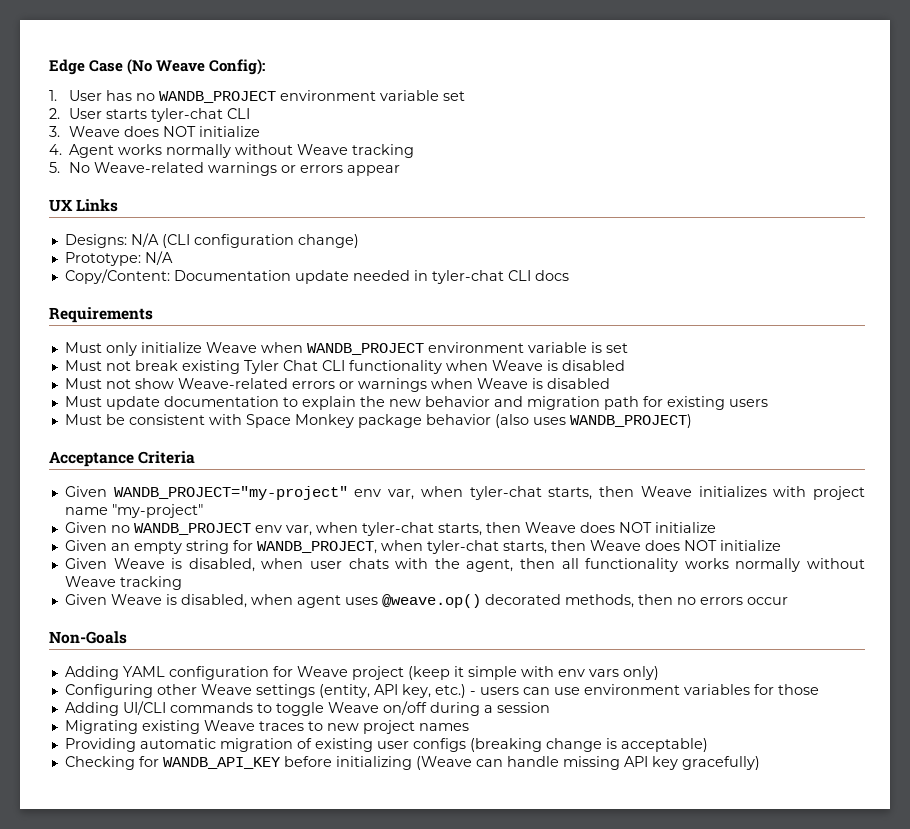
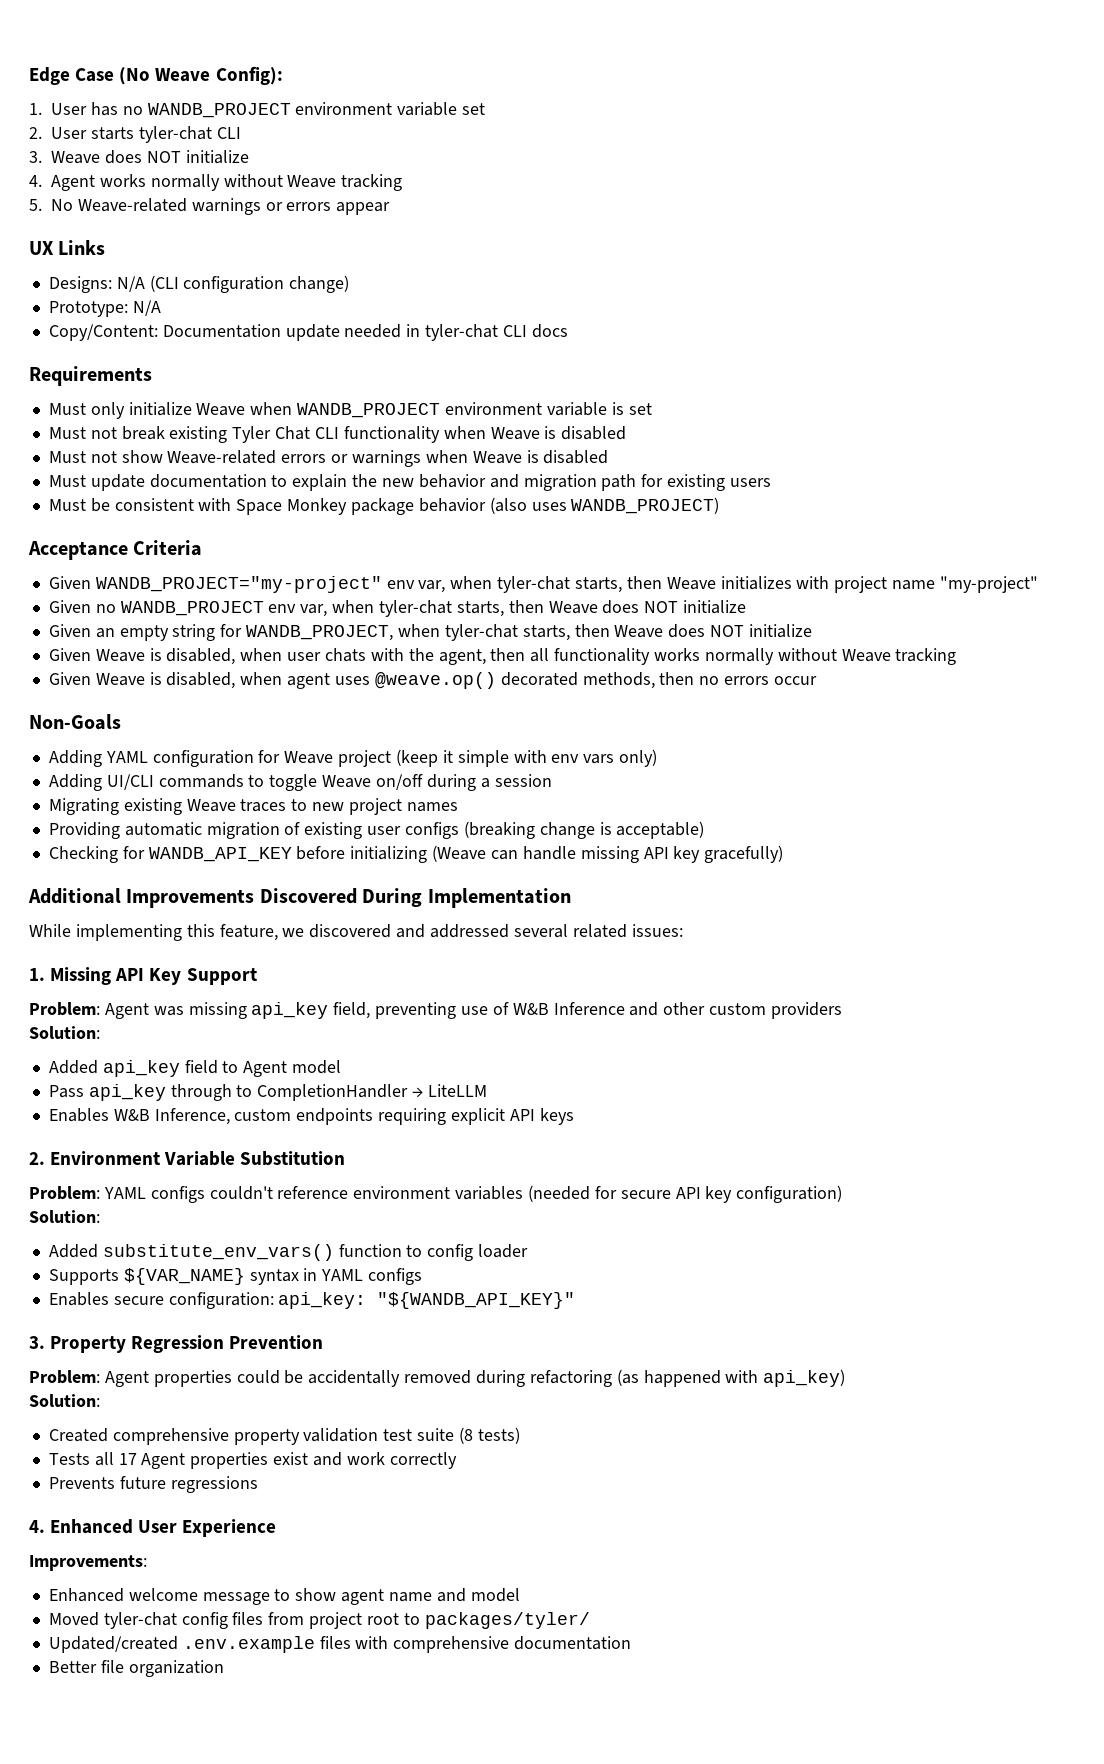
[64,684,819,698] // Configuring other Weave settings (entity, API key, etc.) - users can use environment variables for those -> (658, 758) none
(760, 763) none -> [28,888,571,908] [29,924,683,941] [29,967,257,985] [29,1002,843,1019] [29,1026,100,1039] [48,1060,342,1077] [48,1084,487,1101] [48,1108,574,1125] [29,1151,346,1166] [29,1185,843,1203] [29,1210,100,1223] [48,1244,529,1261] [48,1268,423,1285] [48,1292,576,1309] [29,1335,324,1353] [29,1369,846,1387] [29,1394,100,1407] [48,1427,520,1445] [48,1452,457,1469] [48,1476,258,1493] [29,1519,277,1537] [29,1555,147,1571] [48,1588,520,1605] [48,1612,590,1629] [48,1636,632,1653] [48,1660,224,1677] // Additional Improvements Discovered During Implementation // While implementing this feature, we discovered and addressed several related issues: // 1. Missing API Key Support // Problem: Agent was missing api_key field, preventing use of W&B Inference and other custom providers // Solution: // Added api_key field to Agent model // Pass api_key through to CompletionHandler → LiteLLM // Enables W&B Inference, custom endpoints requiring explicit API keys // 2. Environment Variable Substitution // Problem: YAML configs couldn't reference environment variables (needed for secure API key configuration) // Solution: // Added substitute_env_vars() function to config loader // Supports ${VAR_NAME} syntax in YAML configs // Enables secure configuration: api_key: "${WANDB_API_KEY}" // 3. Property Regression Prevention // Problem: Agent properties could be accidentally removed during refactoring (as happened with api_key) // Solution: // Created comprehensive property validation test suite (8 tests) // Tests all 17 Agent properties exist and work correctly // Prevents future regressions // 4. Enhanced User Experience // Improvements: // Enhanced welcome message to show agent name and model // Moved tyler-chat config files from project root to packages/tyler/ // Updated/created .env.example files with comprehensive documentation // Better file organization

